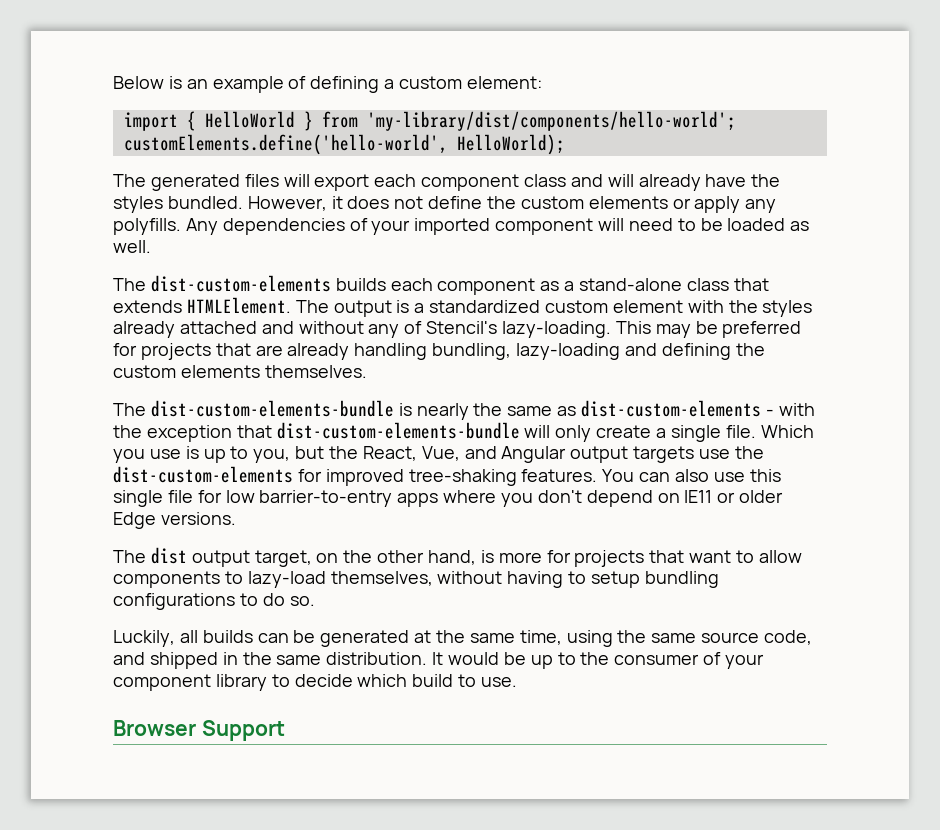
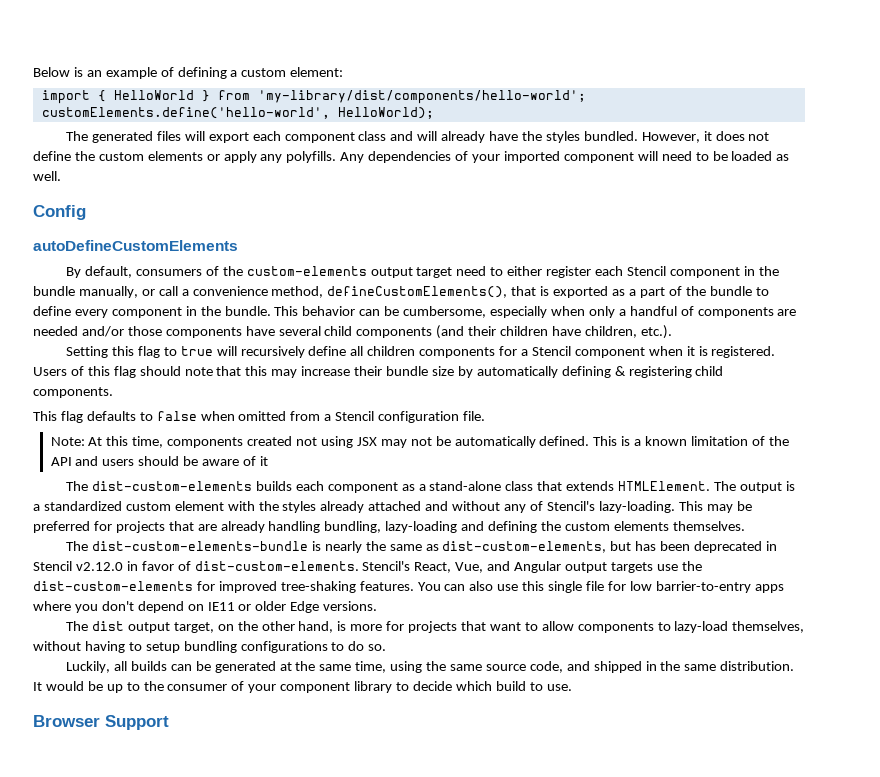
(151, 246) none -> [33,205,86,220] [33,240,238,251] [66,266,779,278] [33,286,769,298] [33,306,797,318] [33,325,672,339] [66,346,776,358] [33,366,724,378] [33,387,113,398] [33,411,486,423] [50,436,789,448] [50,456,268,466] // Config // autoDefineCustomElements // By default, consumers of the custom-elements output target need to either register each Stencil component in the bundle manually, or call a convenience method, defineCustomElements(), that is exported as a part of the bundle to define every component in the bundle. This behavior can be cumbersome, especially when only a handful of components are needed and/or those components have several child components (and their children have children, etc.). // Setting this flag to true will recursively define all children components for a Stencil component when it is registered. Users of this flag should note that this may increase their bundle size by automatically defining & registering child components. // This flag defaults to false when omitted from a Stencil configuration file. // Note: At this time, components created not using JSX may not be automatically defined. This is a known limitation of the API and users should be aware of it
[581,400,815,417] [113,422,814,442] [113,446,359,463] dist-custom-elements - with the exception that dist-custom-elements-bundle will only create a single file. Which you use is up to you, but the -> [442,541,777,553] [33,561,411,571] dist-custom-elements, but has been deprecated in Stencil v2.12.0 in favor of dist-custom-elements. Stencil's

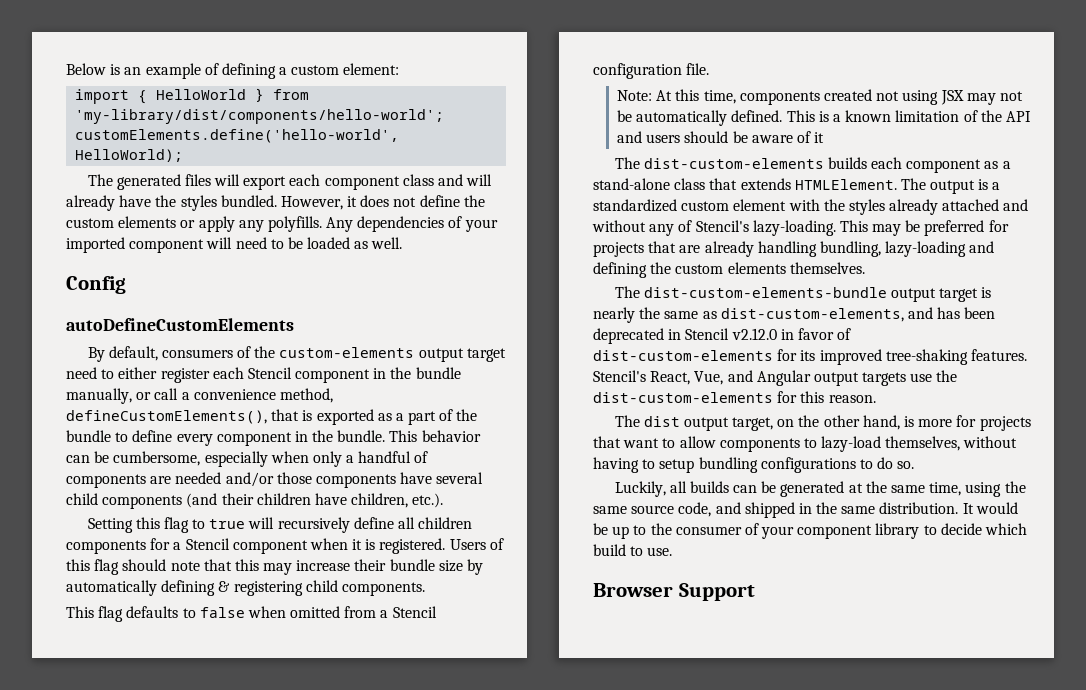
(308, 546) none -> [890,288,979,302] output target
[610,541,632,551] but -> [907,307,933,319] and
[194,561,359,571] dist-custom-elements. -> [593,349,1027,365] dist-custom-elements for its improved tree-shaking features.
[218,581,784,593] [33,601,378,613] improved tree-shaking features. You can also use this single file for low barrier-to-entry apps where you don't depend on IE11 or older Edge versions. -> [800,391,876,403] this reason.

